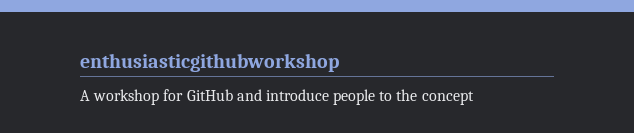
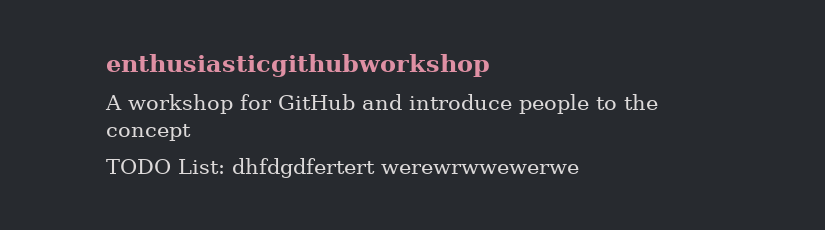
(474, 98) none -> [106,158,579,178] // TODO List: dhfdgdfertert werewrwwewerwe

